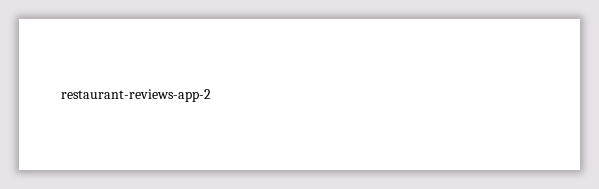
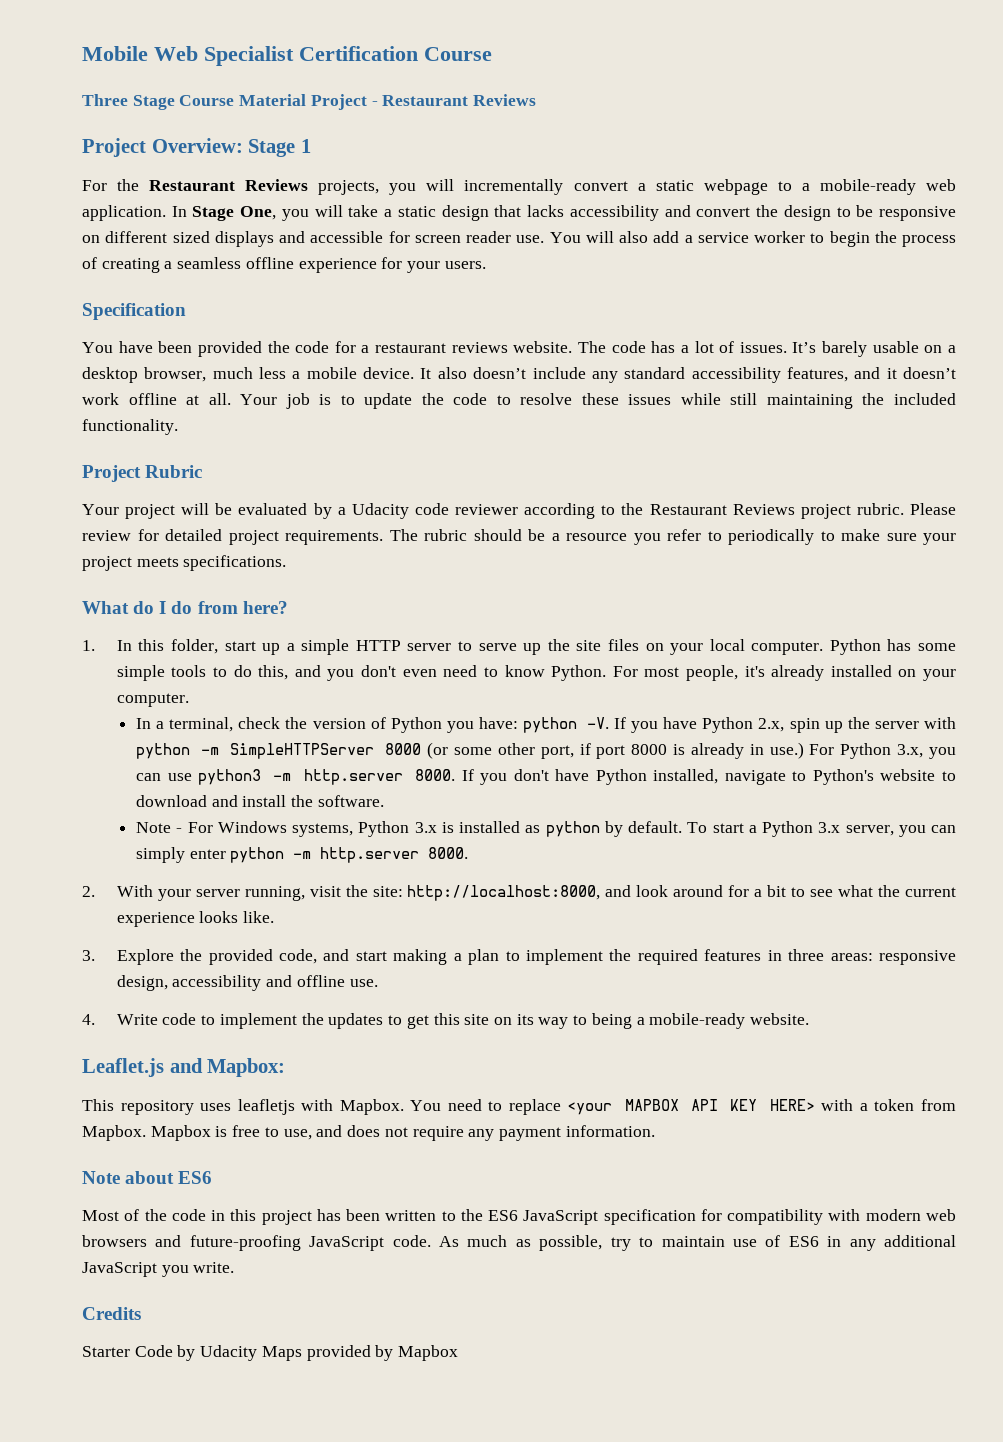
[61,89,211,102] restaurant-reviews-app-2 -> [82,46,492,66] [82,94,537,110] [82,138,311,157] [82,179,957,195] [82,205,956,221] [82,231,956,247] [82,257,486,273] [82,303,186,320] [82,341,956,357] [82,367,957,383] [82,393,956,409] [82,419,178,435] [82,465,203,482] [82,503,957,519] [82,529,956,545] [82,555,287,571] [82,601,288,614] [82,639,957,655] [116,665,957,681] [116,693,189,707] [136,717,956,733] [136,742,957,759] [136,769,956,785] [136,795,384,807] [136,821,956,837] [136,847,469,863] [82,885,956,901] [116,911,275,927] [82,949,956,965] [116,975,378,991] [82,1013,810,1029] [82,1058,286,1077] [82,1099,956,1115] [82,1125,655,1141] [82,1171,213,1184] [82,1209,957,1225] [82,1235,956,1251] [82,1262,235,1277] [82,1307,141,1320] [82,1345,459,1361] Mobile Web Specialist Certification Course // Three Stage Course Material Project - Restaurant Reviews // Project Overview: Stage 1 // For the Restaurant Reviews projects, you will incrementally convert a static webpage to a mobile-ready web application. In Stage One, you will take a static design that lacks accessibility and convert the design to be responsive on different sized displays and accessible for screen reader use. You will also add a service worker to begin the process of creating a seamless offline experience for your users. // Specification // You have been provided the code for a restaurant reviews website. The code has a lot of issues. It’s barely usable on a desktop browser, much less a mobile device. It also doesn’t include any standard accessibility features, and it doesn’t work offline at all. Your job is to update the code to resolve these issues while still maintaining the included functionality. // Project Rubric // Your project will be evaluated by a Udacity code reviewer according to the Restaurant Reviews project rubric. Please review for detailed project requirements. The rubric should be a resource you refer to periodically to make sure your project meets specifications. // What do I do from here? // 1. In this folder, start up a simple HTTP server to serve up the site files on your local computer. Python has some simple tools to do this, and you don't even need to know Python. For most people, it's already installed on your computer. // In a terminal, check the version of Python you have: python -V. If you have Python 2.x, spin up the server with python -m SimpleHTTPServer 8000 (or some other port, if port 8000 is already in use.) For Python 3.x, you can use python3 -m http.server 8000. If you don't have Python installed, navigate to Python's website to download and install the software. // Note - For Windows systems, Python 3.x is installed as python by default. To start a Python 3.x server, you can simply enter python -m http.server 8000. // 2. With your server running, visit the site: http://localhost:8000, and look around for a bit to see what the current experience looks like. // 3. Explore the provided code, and start making a plan to implement the required features in three areas: responsive design, accessibility and offline use. // 4. Write code to implement the updates to get this site on its way to being a mobile-ready website. // Leaflet.js and Mapbox: // This repository uses leafletjs with Mapbox. You need to replace <your MAPBOX API KEY HERE> with a token from Mapbox. Mapbox is free to use, and does not require any payment information. // Note about ES6 // Most of the code in this project has been written to the ES6 JavaScript specification for compatibility with modern web browsers and future-proofing JavaScript code. As much as possible, try to maintain use of ES6 in any additional JavaScript you write. // Credits // Starter Code by Udacity Maps provided by Mapbox

